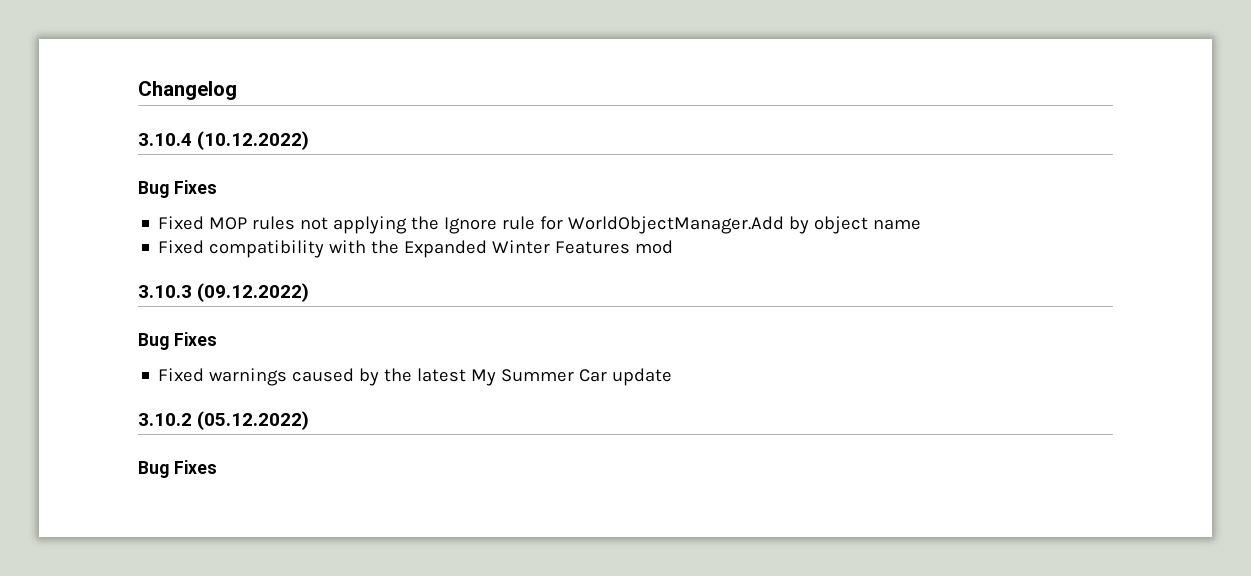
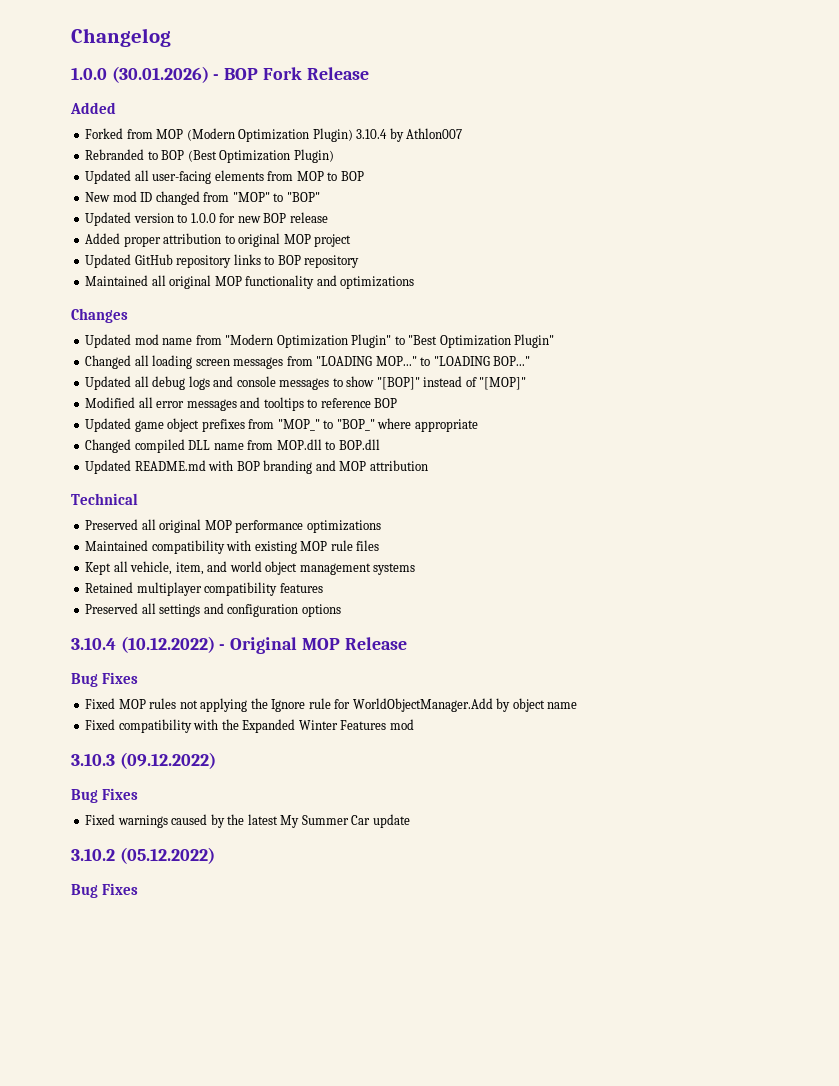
[138,131,310,150] 3.10.4 (10.12.2022) -> [71,66,369,83] [70,102,116,114] [85,128,463,142] [85,149,334,163] [85,170,364,184] [85,191,320,205] [85,212,328,226] [85,233,352,247] [85,254,360,268] [85,275,415,289] [71,308,128,323] [85,334,555,348] [85,355,531,369] [85,376,527,390] [85,397,398,411] [85,418,478,432] [85,439,380,453] [85,460,428,474] [71,493,138,505] [85,519,381,533] [85,540,380,554] [85,561,416,575] [85,582,323,596] [85,603,341,617] [71,636,407,654] 1.0.0 (30.01.2026) - BOP Fork Release // Added // Forked from MOP (Modern Optimization Plugin) 3.10.4 by Athlon007 // Rebranded to BOP (Best Optimization Plugin) // Updated all user-facing elements from MOP to BOP // New mod ID changed from "MOP" to "BOP" // Updated version to 1.0.0 for new BOP release // Added proper attribution to original MOP project // Updated GitHub repository links to BOP repository // Maintained all original MOP functionality and optimizations // Changes // Updated mod name from "Modern Optimization Plugin" to "Best Optimization Plugin" // Changed all loading screen messages from "LOADING MOP..." to "LOADING BOP..." // Updated all debug logs and console messages to show "[BOP]" instead of "[MOP]" // Modified all error messages and tooltips to reference BOP // Updated game object prefixes from "MOP_" to "BOP_" where appropriate // Changed compiled DLL name from MOP.dll to BOP.dll // Updated README.md with BOP branding and MOP attribution // Technical // Preserved all original MOP performance optimizations // Maintained compatibility with existing MOP rule files // Kept all vehicle, item, and world object management systems // Retained multiplayer compatibility features // Preserved all settings and configuration options // 3.10.4 (10.12.2022) - Original MOP Release

